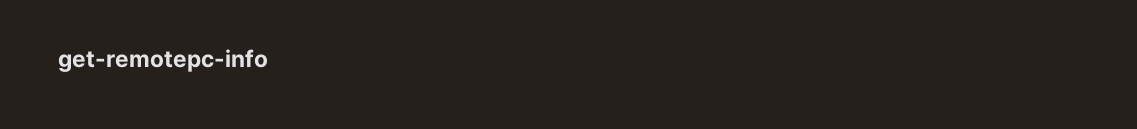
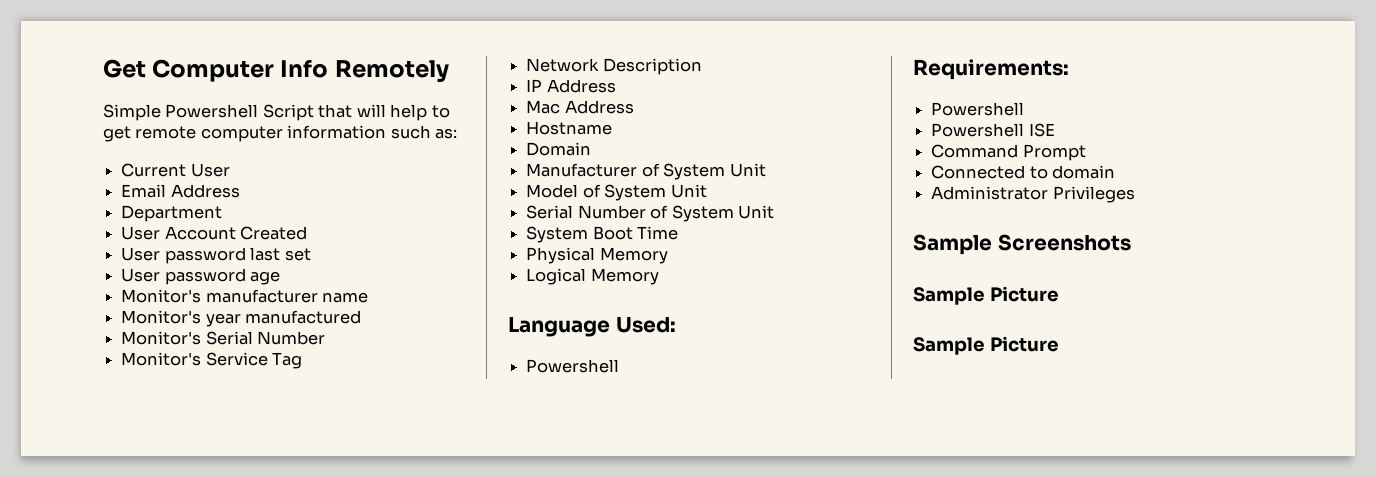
[58,49,268,72] get-remotepc-info -> [103,59,449,82] [103,104,450,121] [103,125,458,142] [121,163,230,177] [121,184,240,198] [121,205,223,222] [121,226,308,240] [121,247,311,264] [121,268,281,285] [121,289,369,303] [121,310,362,327] [121,331,326,345] [121,352,303,369] [526,58,702,75] [526,79,616,93] [526,100,634,114] [526,121,613,135] [526,142,592,156] [526,163,766,180] [526,184,707,201] [526,205,774,222] [526,226,679,243] [526,247,668,264] [526,268,659,285] [508,317,676,337] [526,359,620,373] [913,59,1069,80] [931,102,1025,116] [931,123,1055,137] [931,144,1086,161] [931,165,1116,179] [931,186,1135,203] [913,234,1131,255] [913,286,1059,305] [913,336,1059,355] Get Computer Info Remotely // Simple Powershell Script that will help to get remote computer information such as: // Current User // Email Address // Department // User Account Created // User password last set // User password age // Monitor's manufacturer name // Monitor's year manufactured // Monitor's Serial Number // Monitor's Service Tag // Network Description // IP Address // Mac Address // Hostname // Domain // Manufacturer of System Unit // Model of System Unit // Serial Number of System Unit // System Boot Time // Physical Memory // Logical Memory // Language Used: // Powershell // Requirements: // Powershell // Powershell ISE // Command Prompt // Connected to domain // Administrator Privileges // Sample Screenshots // Sample Picture // Sample Picture

